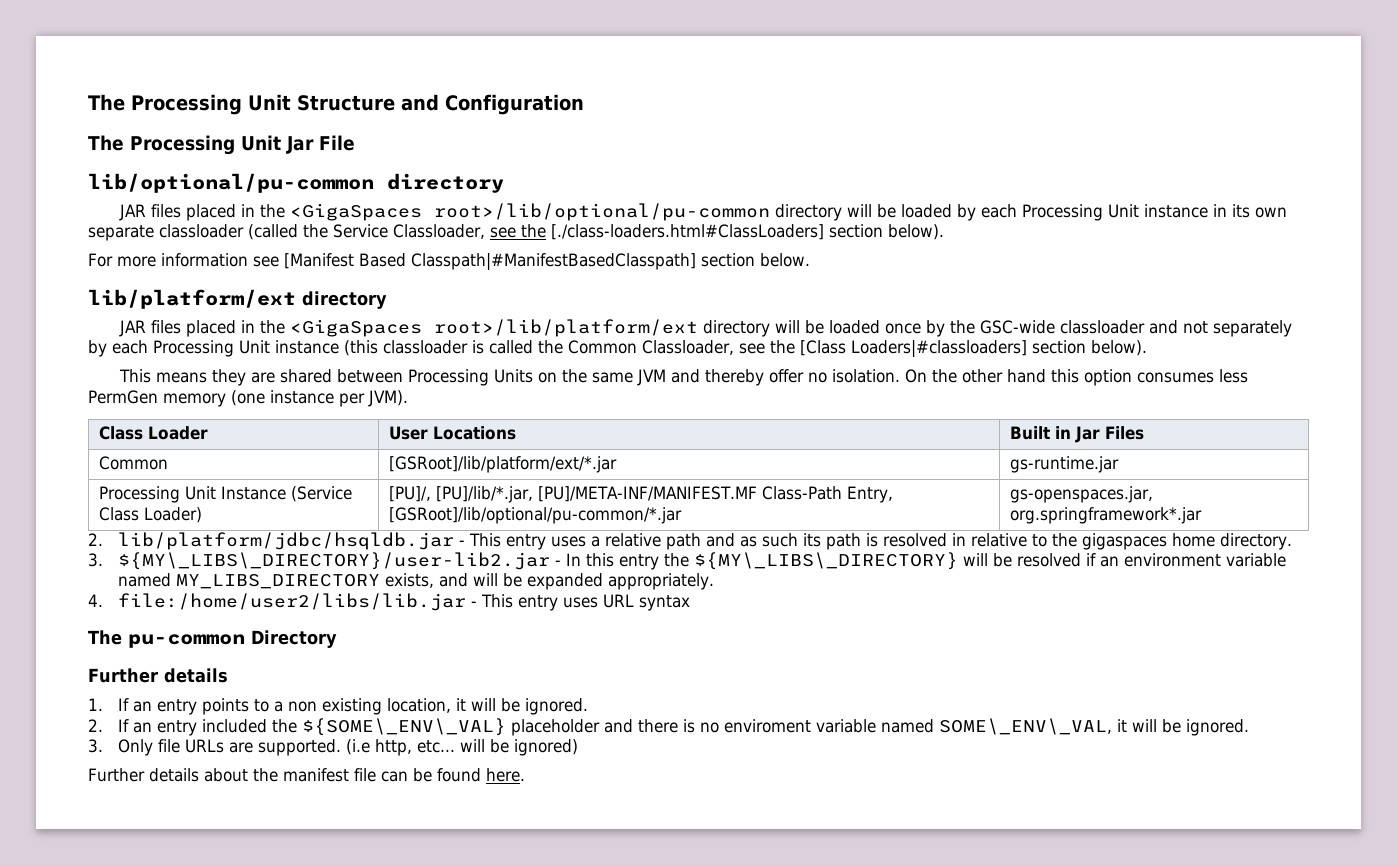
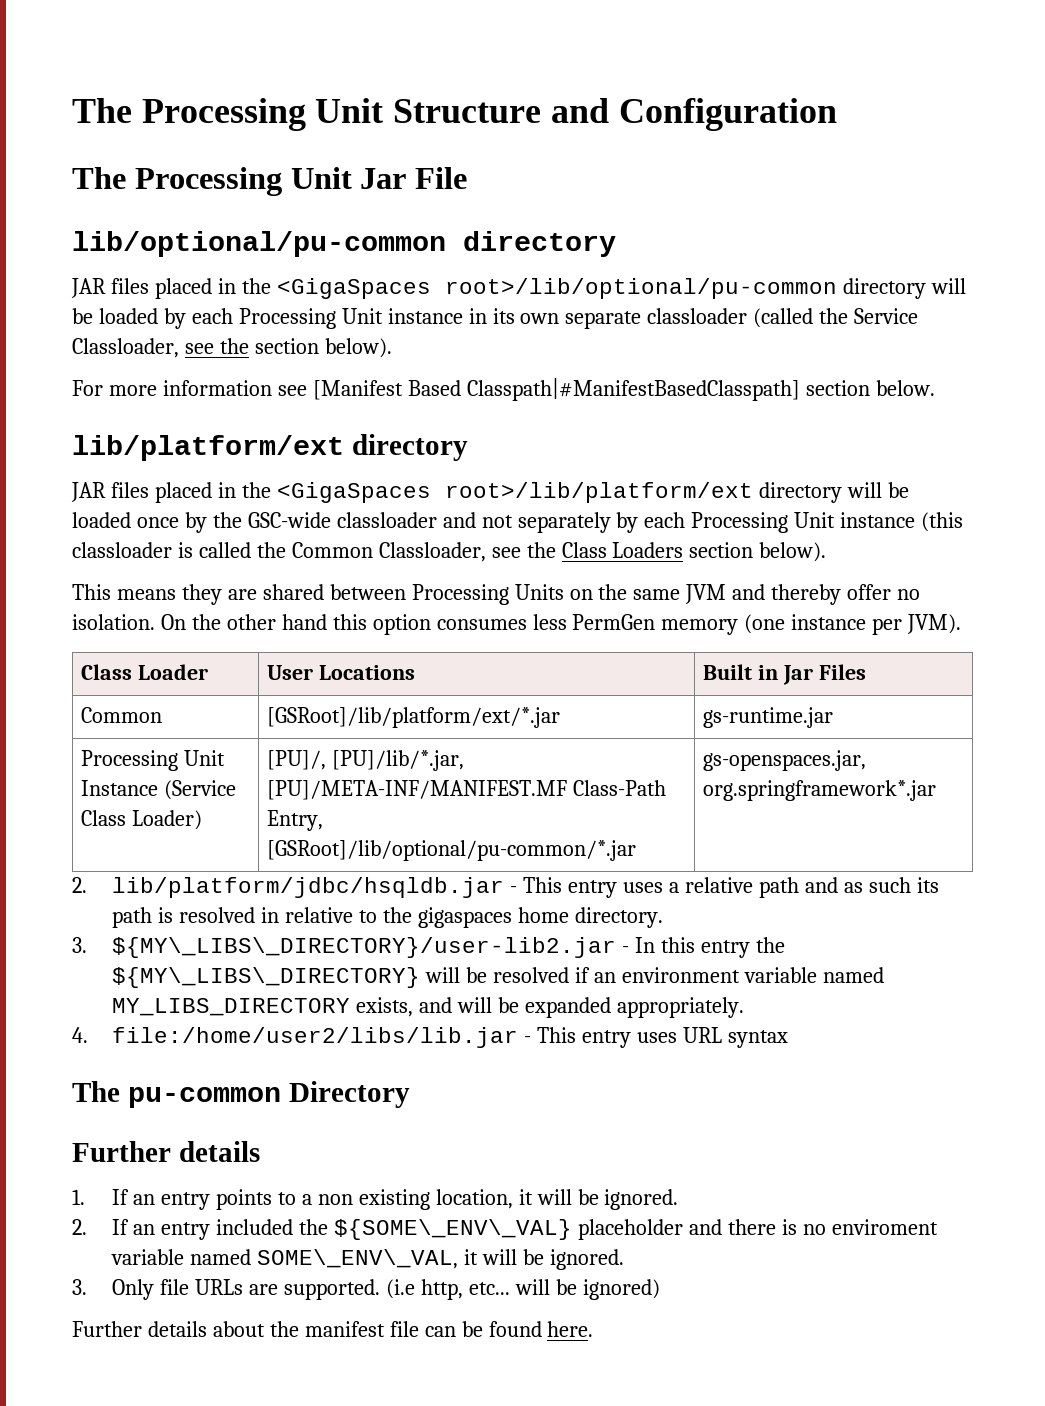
[551,224,824,240] [./class-loaders.html#ClassLoaders] -> (249, 346) none
[800,340,1027,358] [Class Loaders|#classloaders] -> [561,542,684,558] Class Loaders

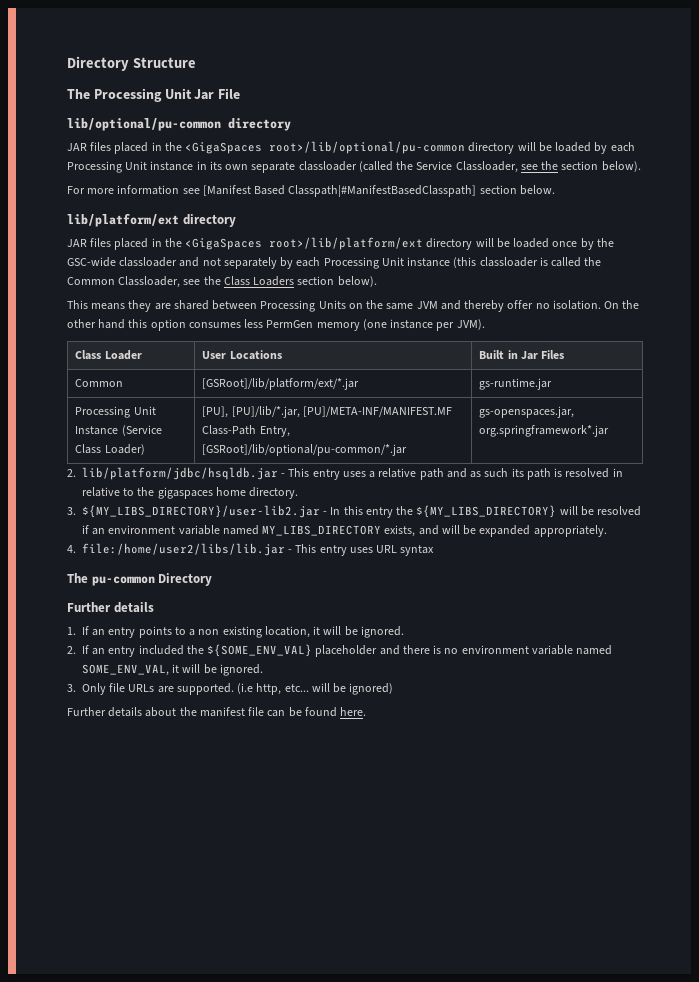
[72,98,384,131] The Processing Unit -> [67,56,129,71] Directory
[550,98,837,131] and Configuration -> (196, 62) none
[266,750,326,770] [PU]/, -> [202,406,229,418] [PU],
[112,937,617,958] ${MY\_LIBS\_DIRECTORY}/user-lib2.jar -> [82,505,320,518] ${MY_LIBS_DIRECTORY}/user-lib2.jar
[112,967,421,988] ${MY\_LIBS\_DIRECTORY} -> [416,505,557,518] ${MY_LIBS_DIRECTORY}
[333,1219,572,1240] ${SOME\_ENV\_VAL} -> [207,644,313,657] ${SOME_ENV_VAL}
[831,1219,938,1235] [111,1249,459,1269] enviroment variable named SOME\_ENV\_VAL, -> [461,645,613,655] [82,664,169,676] environment variable named SOME_ENV_VAL,

